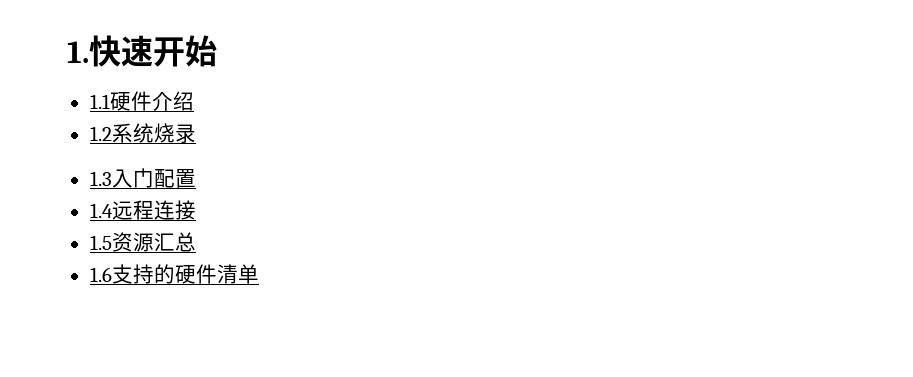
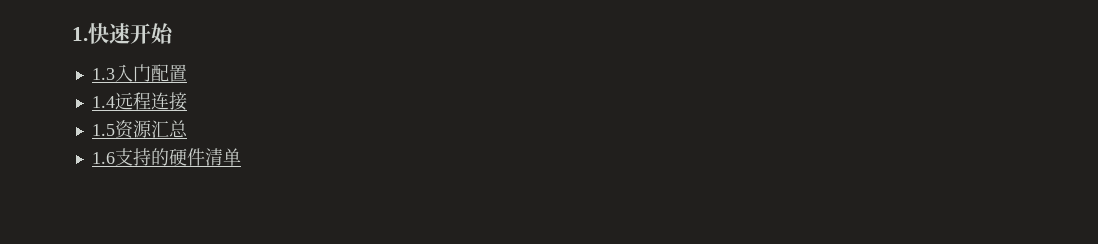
[89,91,194,111] [89,123,196,143] // 1.1硬件介绍 // 1.2系统烧录 -> (174, 33) none

